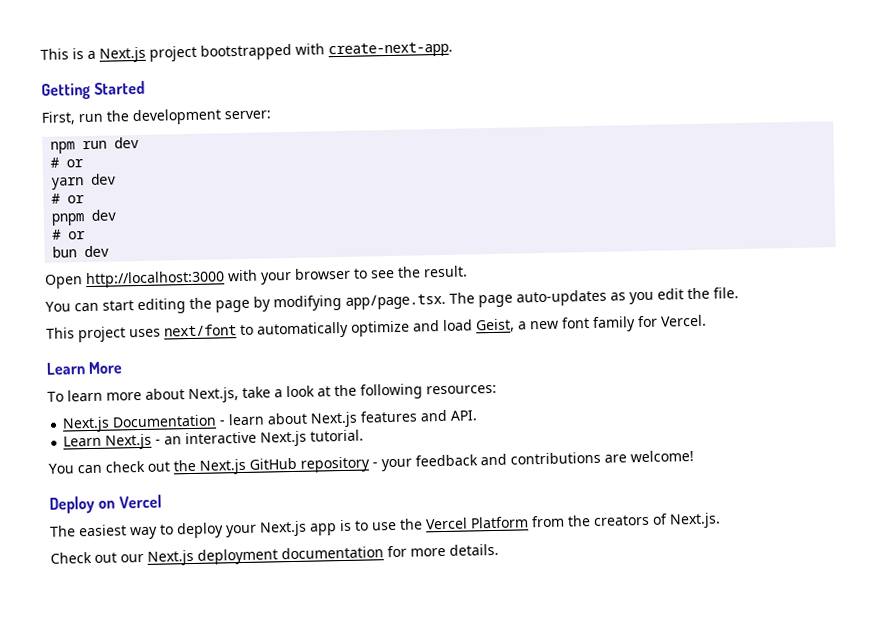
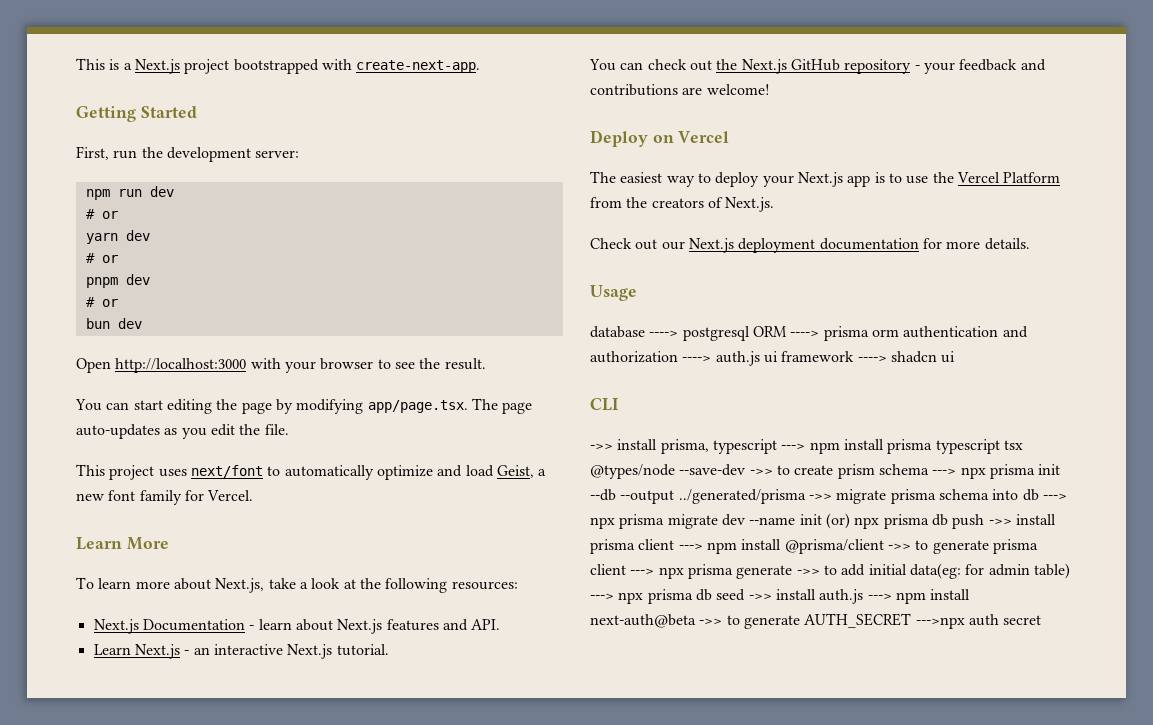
(499, 549) none -> [590,285,637,301] [590,326,1028,341] [590,351,956,366] [590,398,619,411] [590,439,1023,454] [590,464,1061,479] [590,489,1067,504] [590,513,1056,529] [590,539,1038,554] [590,563,1070,579] [590,589,971,604] [590,613,1042,629] // Usage // database ----> postgresql ORM ----> prisma orm authentication and authorization ----> auth.js ui framework ----> shadcn ui // CLI // ->> install prisma, typescript ---> npm install prisma typescript tsx @types/node --save-dev ->> to create prism schema ---> npx prisma init --db --output ../generated/prisma ->> migrate prisma schema into db ---> npx prisma migrate dev --name init (or) npx prisma db push ->> install prisma client ---> npm install @prisma/client ->> to generate prisma client ---> npx prisma generate ->> to add initial data(eg: for admin table) ---> npx prisma db seed ->> install auth.js ---> npm install next-auth@beta ->> to generate AUTH_SECRET --->npx auth secret

